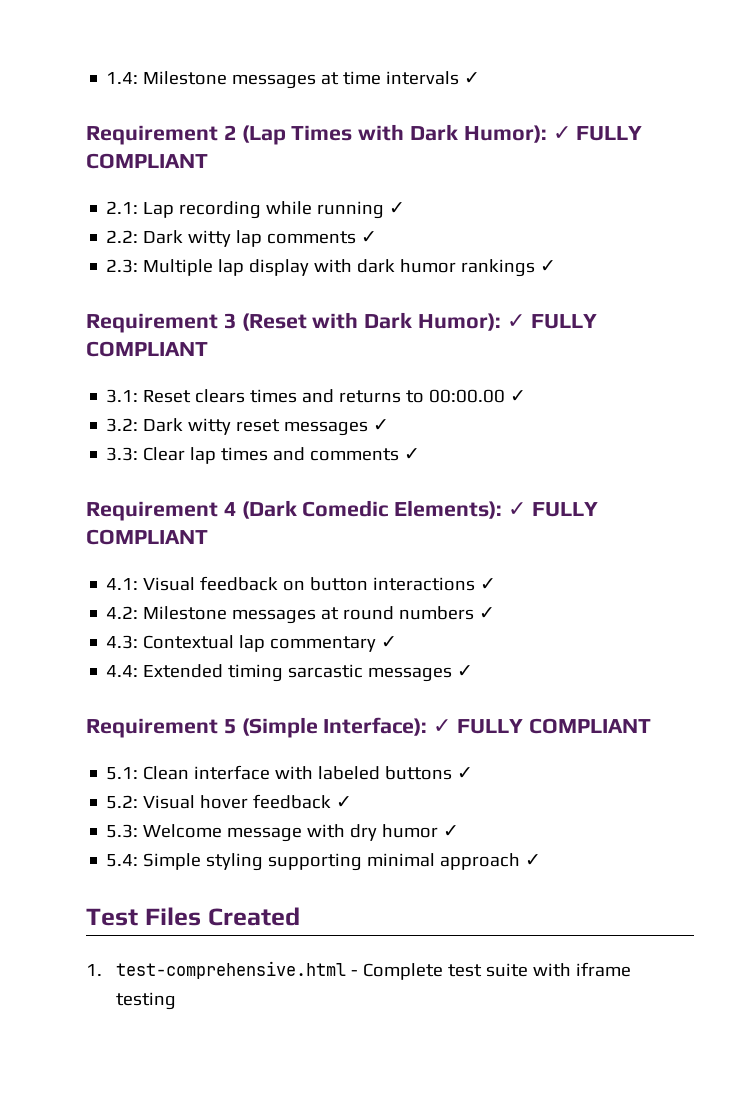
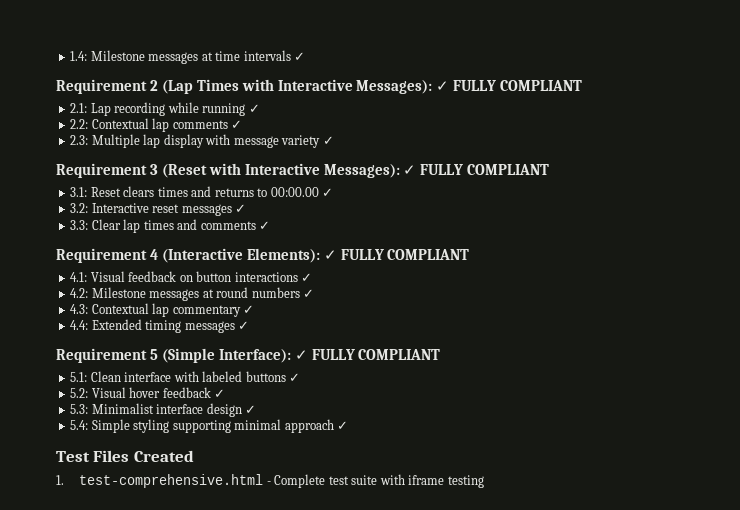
[410,124,547,143] Dark Humor): -> [277,79,433,94] Interactive Messages):
[143,230,232,247] Dark witty -> [91,118,149,129] Contextual
[357,259,536,277] dark humor rankings -> [233,135,321,148] message variety
[364,312,502,331] Dark Humor): -> [244,163,400,178] Interactive Messages):
[143,418,232,435] Dark witty -> [91,203,149,213] Interactive
[241,500,389,519] (Dark Comedic -> [161,248,243,263] (Interactive
[288,664,364,678] sarcastic -> (182, 326) none
[143,824,439,842] Welcome message with dry humor -> [91,403,242,417] Minimalist interface design

